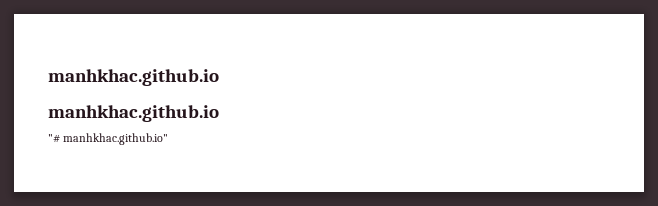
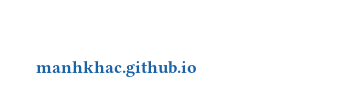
[48,69,219,86] [48,105,219,122] [48,133,169,145] manhkhac.github.io // manhkhac.github.io // "# manhkhac.github.io" -> [36,61,197,77] manhkhac.github.io

